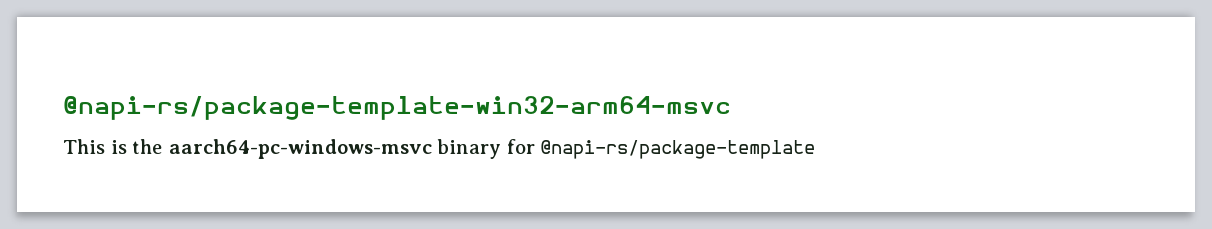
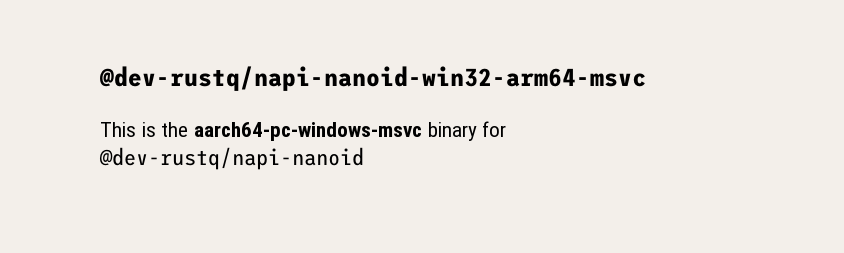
[63,96,731,120] @napi-rs/package-template-win32-arm64-msvc -> [100,66,646,91] @dev-rustq/napi-nanoid-win32-arm64-msvc
[540,140,816,159] @napi-rs/package-template -> [99,147,364,170] @dev-rustq/napi-nanoid

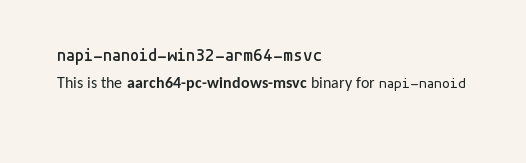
[100,66,646,91] @dev-rustq/napi-nanoid-win32-arm64-msvc -> [57,48,322,65] napi-nanoid-win32-arm64-msvc
[99,147,364,170] @dev-rustq/napi-nanoid -> [379,78,467,91] napi-nanoid

